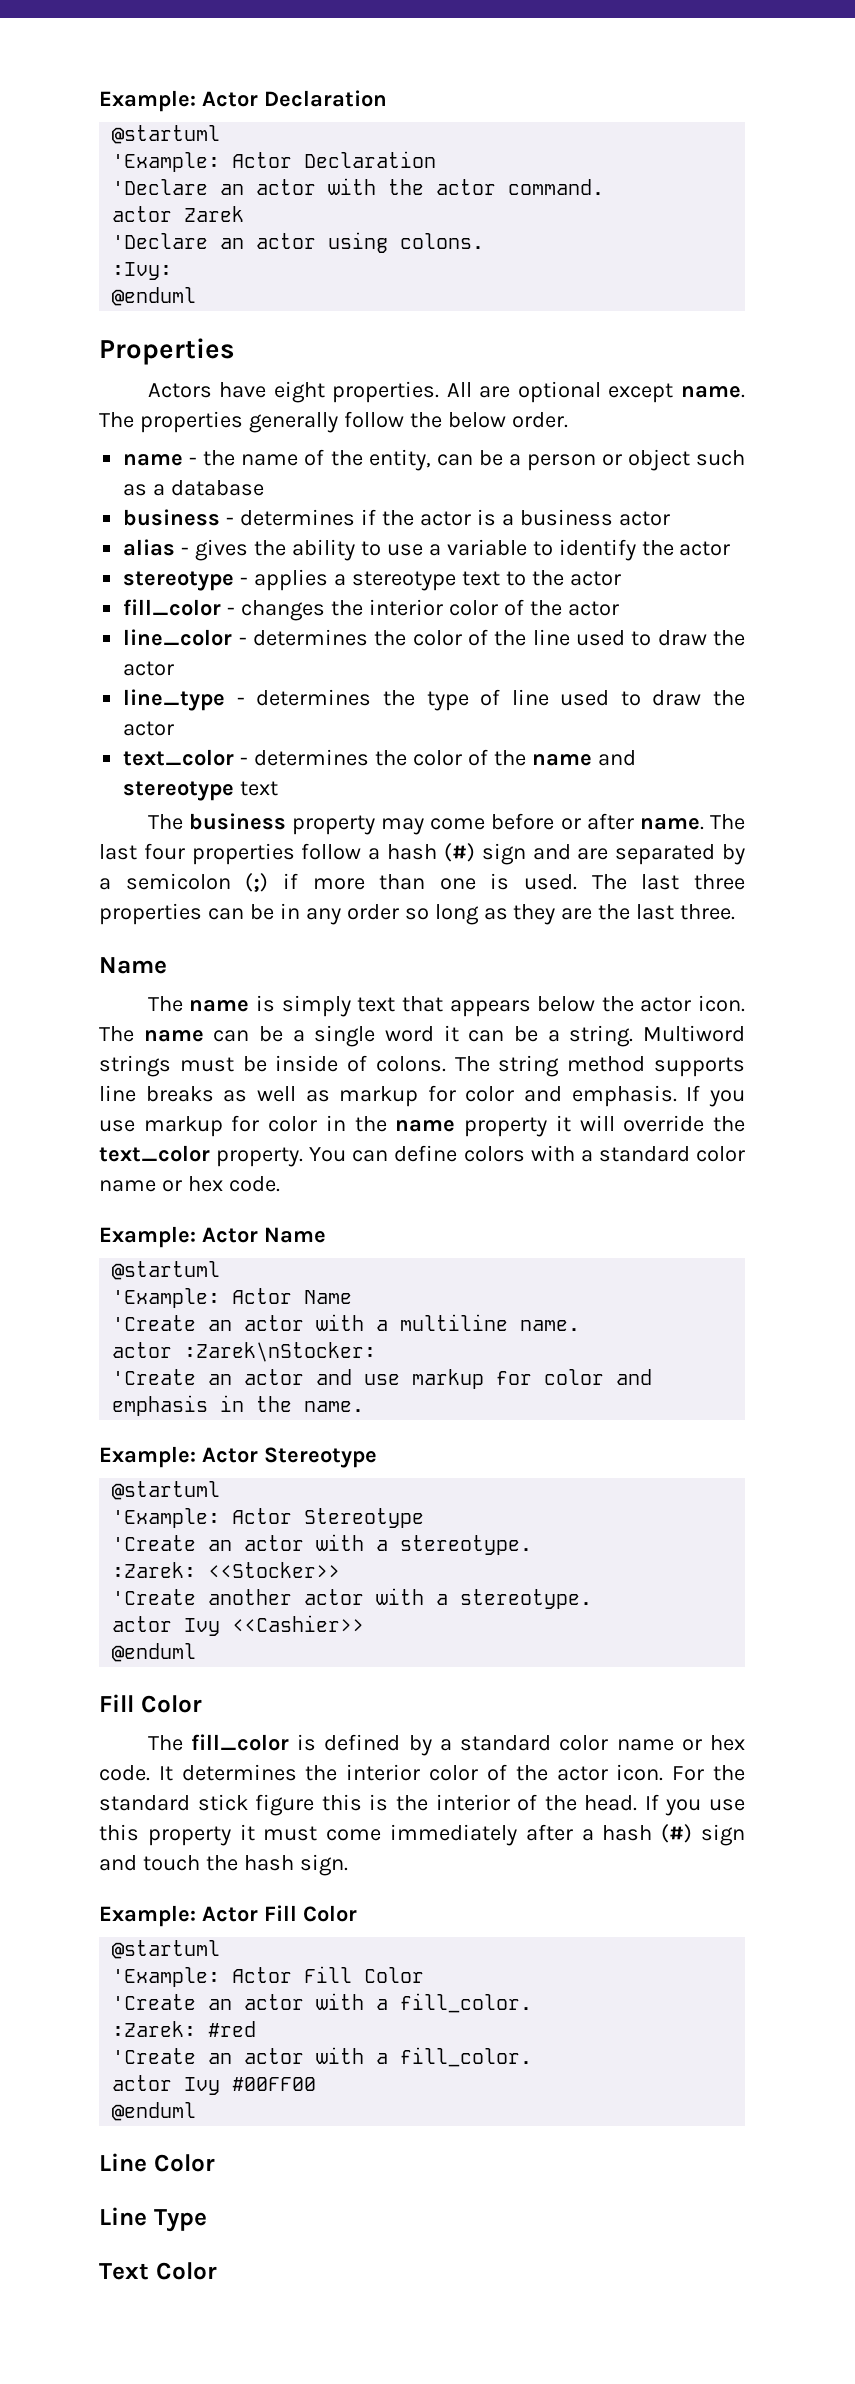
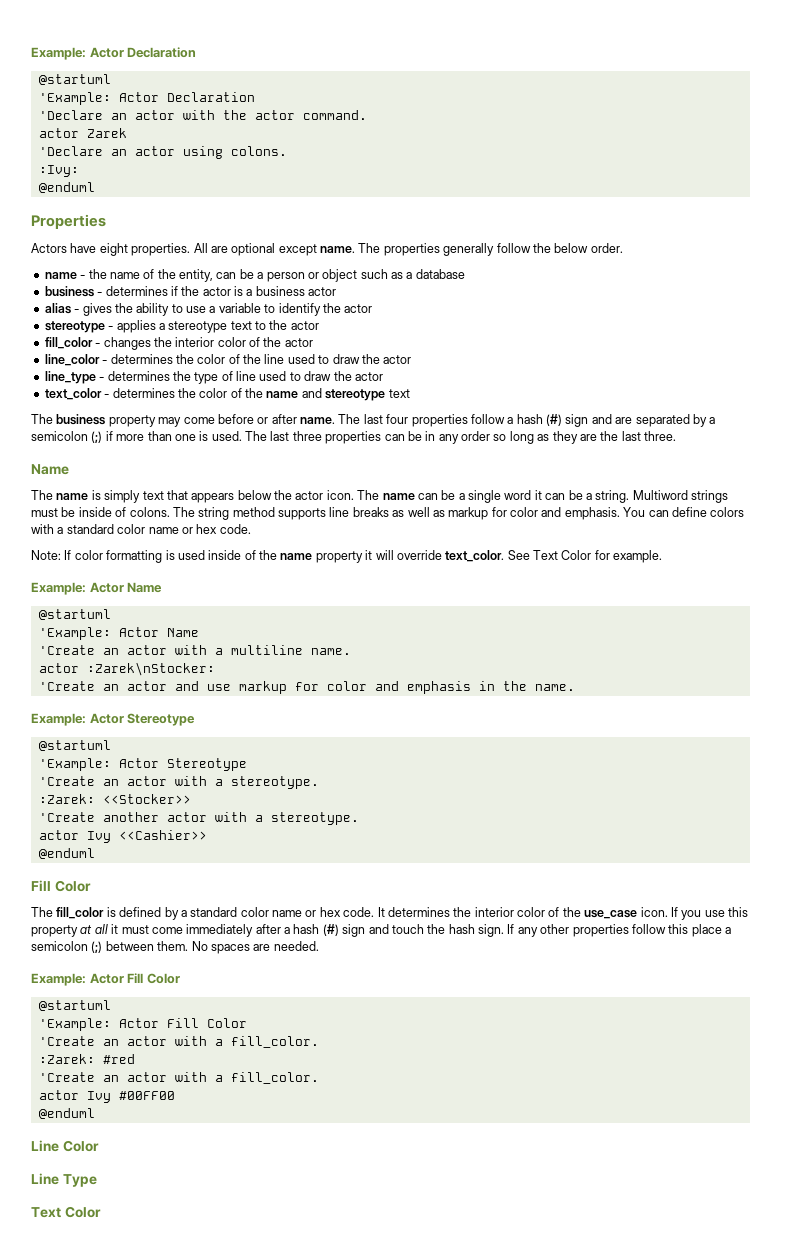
[686,1085,745,1107] [99,1115,746,1137] [99,1145,304,1167] If you use markup for color in the name property it will override the text_color property. -> (620, 513) none
(280, 1184) none -> [31,550,663,563] // Note: If color formatting is used inside of the name property it will override text_color. See Text Color for example.
[556,1764,746,1781] [99,1794,638,1816] actor icon. For the standard stick figure this is the interior of the head. -> [584,907,668,919] use_case icon.
(231, 1836) none -> [80,924,108,934] at all
(348, 1865) none -> [507,924,731,937] [31,941,319,954] If any other properties follow this place a semicolon (;) between them. No spaces are needed.

